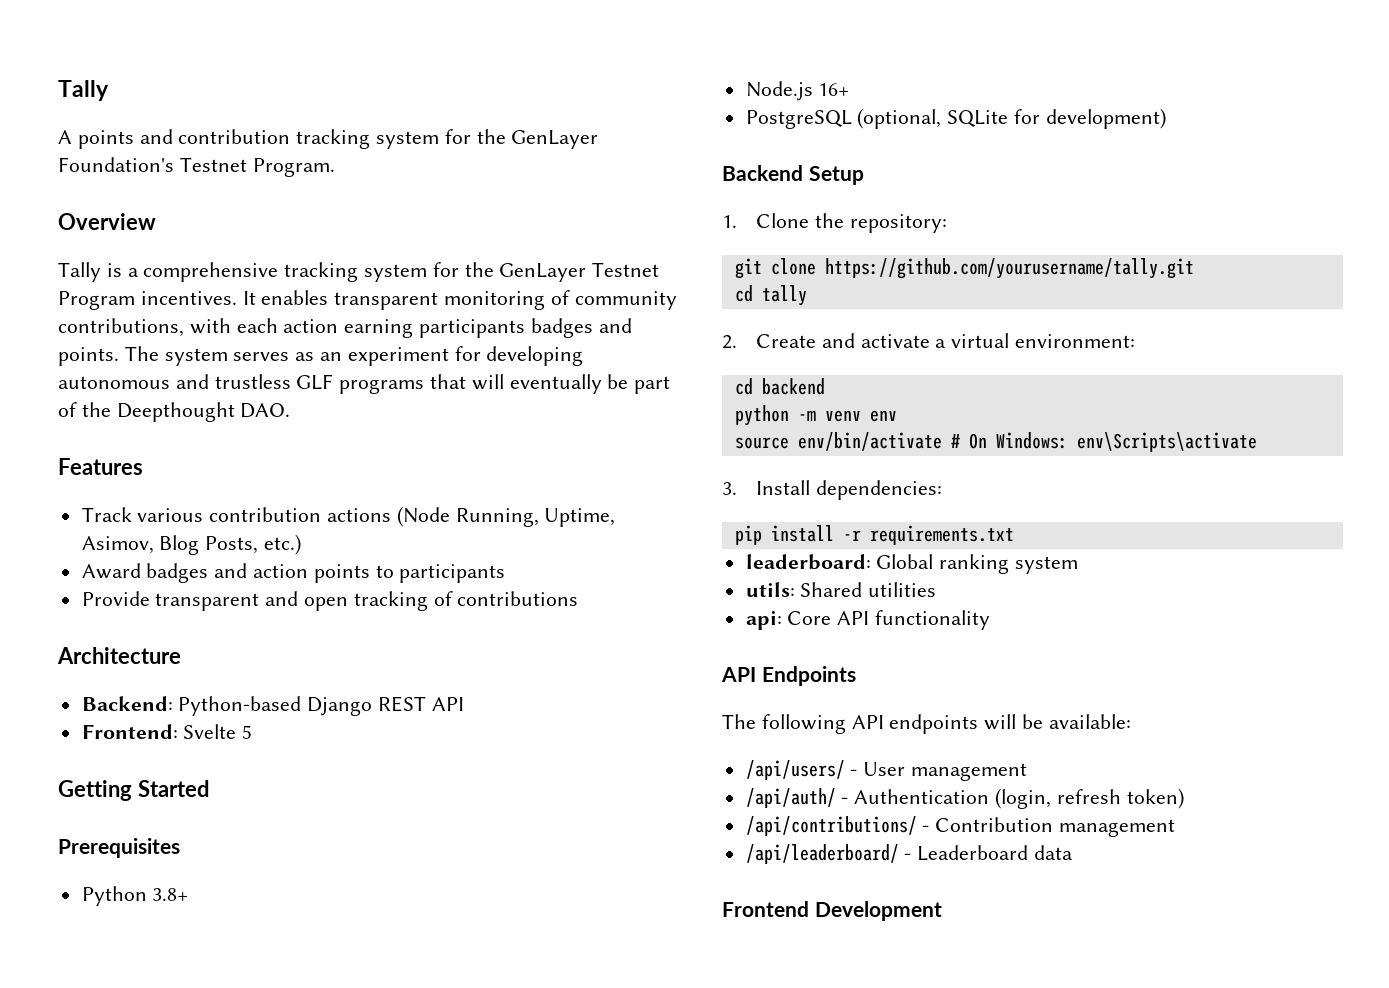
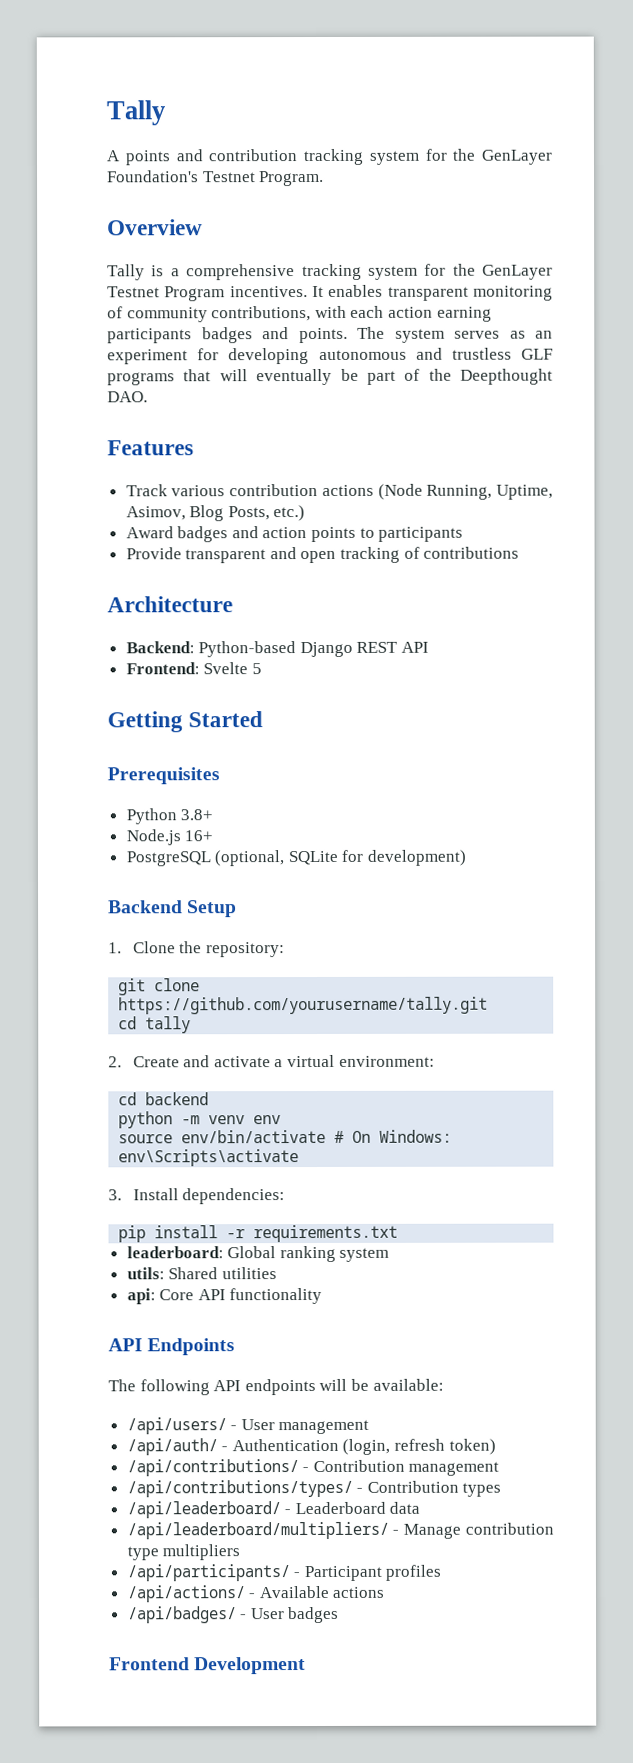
(1176, 828) none -> [126,1479,502,1498] // /api/contributions/types/ - Contribution types
(1074, 852) none -> [126,1521,554,1540] [126,1544,241,1561] [126,1564,442,1582] [126,1585,386,1603] [127,1606,340,1624] // /api/leaderboard/multipliers/ - Manage contribution type multipliers // /api/participants/ - Participant profiles // /api/actions/ - Available actions // /api/badges/ - User badges

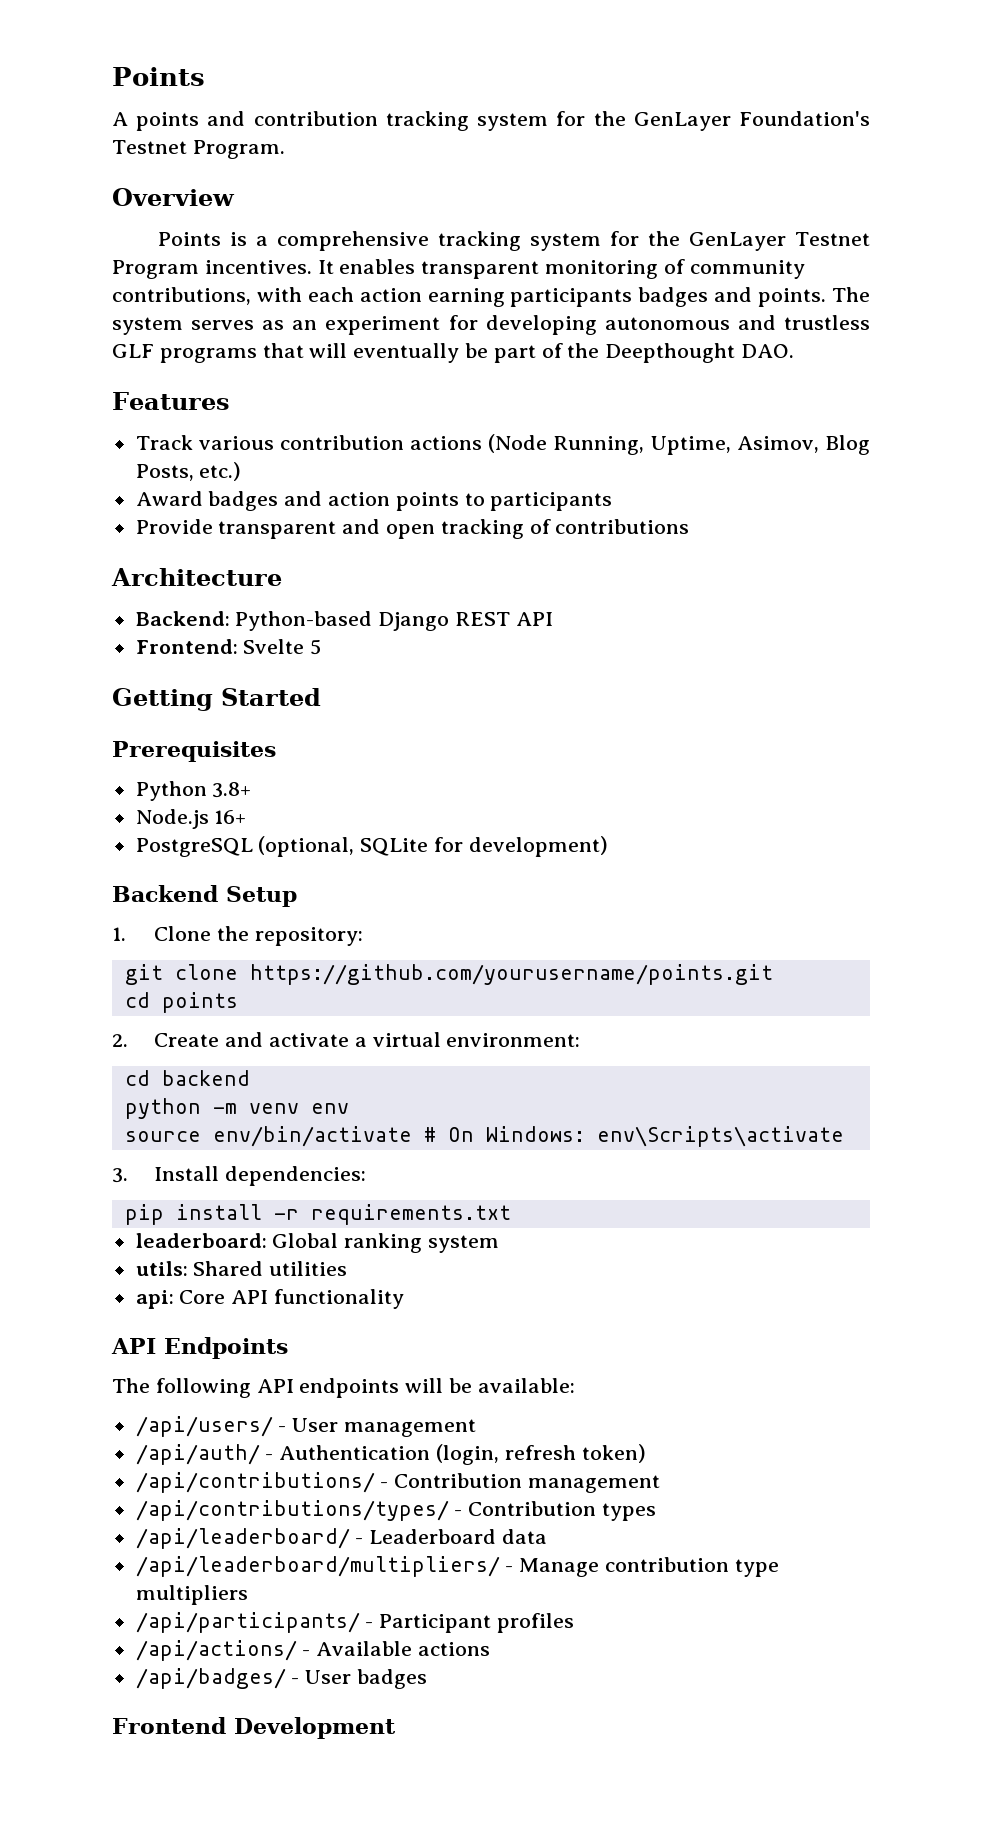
[106,100,165,126] Tally -> [112,67,205,86] Points
[107,264,145,281] Tally -> [157,232,221,246] Points
[118,996,489,1015] [118,1016,192,1034] https://github.com/yourusername/tally.git // cd tally -> [249,964,773,985] [124,992,238,1013] https://github.com/yourusername/points.git // cd points

